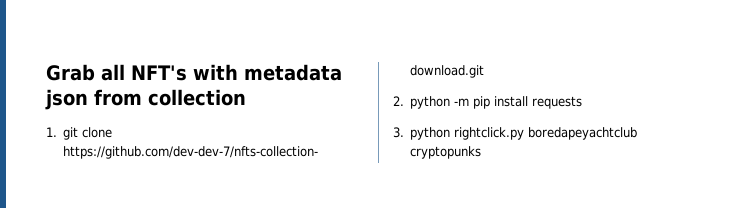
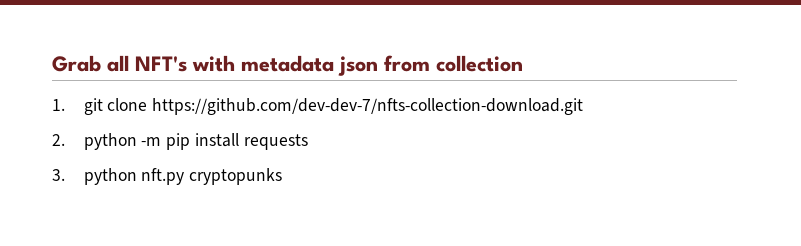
[454,127,638,140] rightclick.py boredapeyachtclub -> [141,168,185,185] nft.py

